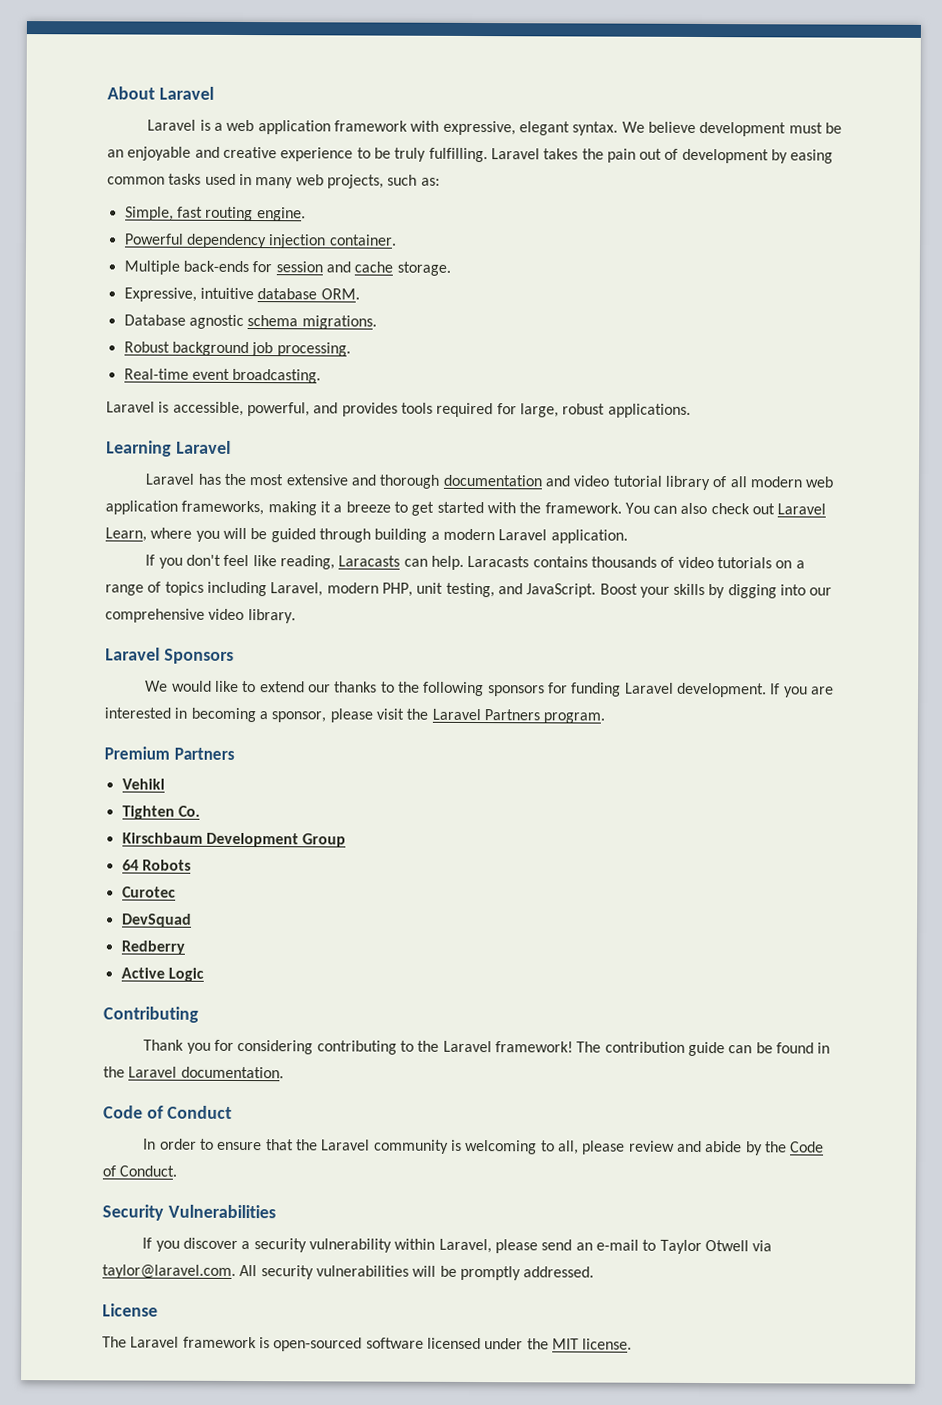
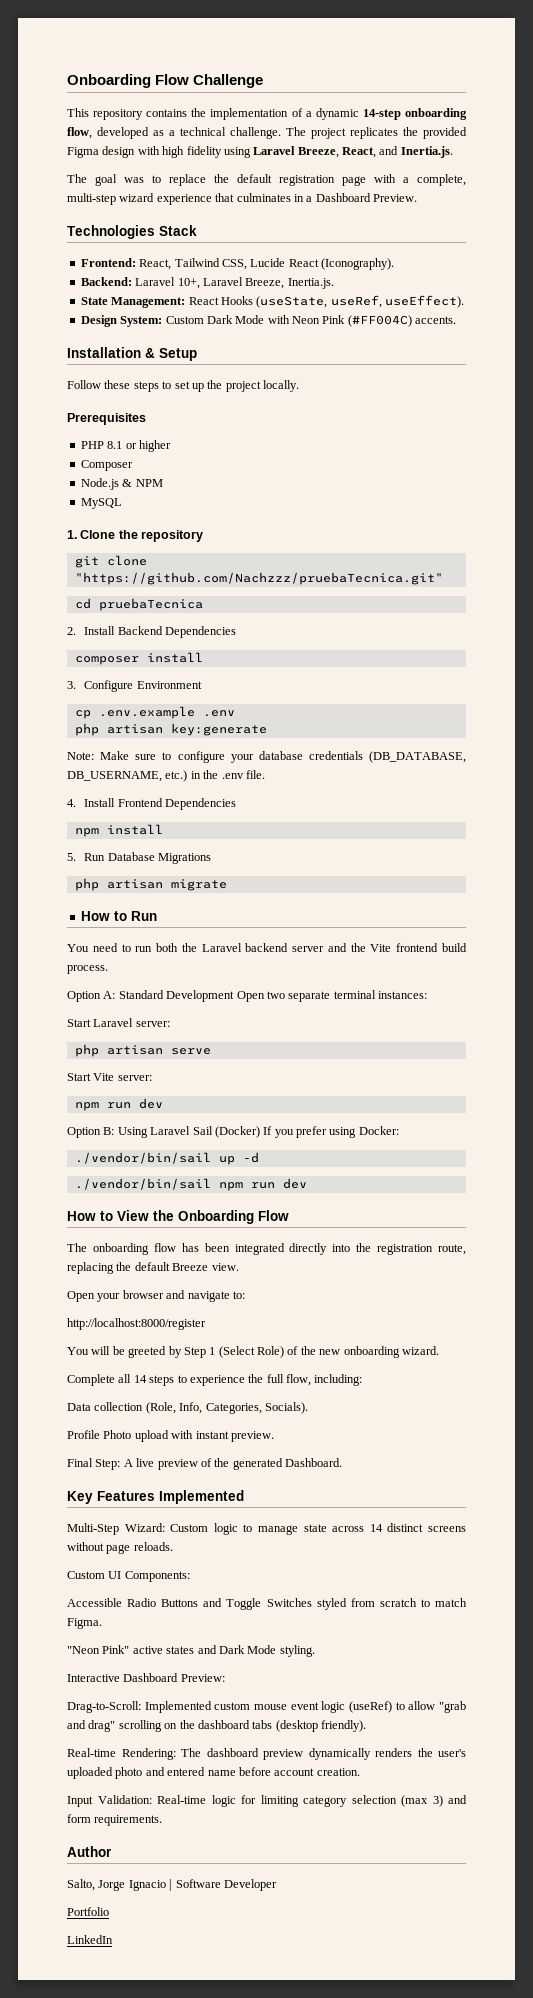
[107,86,214,100] [147,119,842,137] [107,146,834,164] [107,173,440,189] [124,206,306,222] [123,233,397,249] [123,260,451,276] [123,287,360,302] [123,314,377,330] [123,341,351,357] [123,368,322,384] [106,401,691,418] [106,440,231,457] [145,473,834,491] [105,500,827,516] [105,527,628,544] [145,554,805,570] [105,581,833,599] [105,608,296,624] [105,647,234,664] [145,680,834,698] [104,707,606,724] [104,746,235,760] [121,778,165,790] [121,805,200,820] [121,832,347,848] [121,859,191,871] [121,886,176,898] [121,913,192,928] [120,940,185,955] [120,967,204,982] [103,1006,199,1023] [143,1039,831,1057] [103,1066,284,1079] [103,1105,233,1119] [143,1138,825,1156] [102,1165,178,1177] [102,1204,276,1221] [142,1237,773,1255] [102,1264,595,1281] [102,1303,158,1317] [102,1336,633,1352] About Laravel // Laravel is a web application framework with expressive, elegant syntax. We believe development must be an enjoyable and creative experience to be truly fulfilling. Laravel takes the pain out of development by easing common tasks used in many web projects, such as: // Simple, fast routing engine. // Powerful dependency injection container. // Multiple back-ends for session and cache storage. // Expressive, intuitive database ORM. // Database agnostic schema migrations. // Robust background job processing. // Real-time event broadcasting. // Laravel is accessible, powerful, and provides tools required for large, robust applications. // Learning Laravel // Laravel has the most extensive and thorough documentation and video tutorial library of all modern web application frameworks, making it a breeze to get started with the framework. You can also check out Laravel Learn, where you will be guided through building a modern Laravel application. // If you don't feel like reading, Laracasts can help. Laracasts contains thousands of video tutorials on a range of topics including Laravel, modern PHP, unit testing, and JavaScript. Boost your skills by digging into our comprehensive video library. // Laravel Sponsors // We would like to extend our thanks to the following sponsors for funding Laravel development. If you are interested in becoming a sponsor, please visit the Laravel Partners program. // Premium Partners // Vehikl // Tighten Co. // Kirschbaum Development Group // 64 Robots // Curotec // DevSquad // Redberry // Active Logic // Contributing // Thank you for considering contributing to the Laravel framework! The contribution guide can be found in the Laravel documentation. // Code of Conduct // In order to ensure that the Laravel community is welcoming to all, please review and abide by the Code of Conduct. // Security Vulnerabilities // If you discover a security vulnerability within Laravel, please send an e-mail to Taylor Otwell via taylor@laravel.com. All security vulnerabilities will be promptly addressed. // License // The Laravel framework is open-sourced software licensed under the MIT license. -> [67,74,264,88] [67,108,467,120] [67,127,467,139] [67,146,453,158] [67,174,466,186] [67,193,417,205] [67,225,197,239] [80,258,394,270] [80,277,334,289] [80,295,464,308] [80,315,457,327] [67,347,197,361] [67,380,299,392] [67,413,146,425] [80,440,171,452] [80,460,133,471] [80,478,163,490] [80,498,122,509] [67,530,204,542] [74,555,147,568] [74,572,443,585] [74,598,203,611] [67,626,237,638] [74,652,203,665] [67,680,202,692] [74,706,235,719] [74,723,267,736] [67,751,466,763] [67,770,265,782] [67,798,237,810] [74,824,163,837] [67,852,212,864] [74,878,227,891] [80,911,157,921] [67,943,468,952] [67,965,108,974] [67,990,427,1002] [67,1018,170,1027] [74,1044,211,1057] [67,1073,152,1081] [74,1098,163,1111] [67,1126,399,1138] [74,1152,259,1165] [74,1178,307,1191] [67,1210,289,1224] [67,1243,466,1255] [67,1262,239,1274] [67,1290,245,1302] [67,1318,206,1330] [67,1346,439,1358] [67,1374,363,1386] [67,1402,308,1414] [67,1430,274,1442] [67,1458,342,1470] [67,1490,244,1504] [67,1523,467,1535] [67,1542,173,1554] [67,1571,190,1582] [67,1598,468,1610] [67,1618,102,1629] [67,1645,315,1657] [67,1673,225,1682] [67,1701,467,1713] [67,1720,366,1732] [67,1748,466,1760] [67,1767,360,1779] [67,1795,467,1807] [67,1814,163,1826] [67,1846,112,1857] [67,1879,277,1891] [67,1907,109,1916] [67,1935,113,1944] Onboarding Flow Challenge // This repository contains the implementation of a dynamic 14-step onboarding flow, developed as a technical challenge. The project replicates the provided Figma design with high fidelity using Laravel Breeze, React, and Inertia.js. // The goal was to replace the default registration page with a complete, multi-step wizard experience that culminates in a Dashboard Preview. // Technologies Stack // Frontend: React, Tailwind CSS, Lucide React (Iconography). // Backend: Laravel 10+, Laravel Breeze, Inertia.js. // State Management: React Hooks (useState, useRef, useEffect). // Design System: Custom Dark Mode with Neon Pink (#FF004C) accents. // Installation & Setup // Follow these steps to set up the project locally. // Prerequisites // PHP 8.1 or higher // Composer // Node.js & NPM // MySQL // 1. Clone the repository // git clone "https://github.com/Nachzzz/pruebaTecnica.git" // cd pruebaTecnica // 2. Install Backend Dependencies // composer install // 3. Configure Environment // cp .env.example .env // php artisan key:generate // Note: Make sure to configure your database credentials (DB_DATABASE, DB_USERNAME, etc.) in the .env file. // 4. Install Frontend Dependencies // npm install // 5. Run Database Migrations // php artisan migrate // How to Run // You need to run both the Laravel backend server and the Vite frontend build process. // Option A: Standard Development Open two separate terminal instances: // Start Laravel server: // php artisan serve // Start Vite server: // npm run dev // Option B: Using Laravel Sail (Docker) If you prefer using Docker: // ./vendor/bin/sail up -d // ./vendor/bin/sail npm run dev // How to View the Onboarding Flow // The onboarding flow has been integrated directly into the registration route, replacing the default Breeze view. // Open your browser and navigate to: // http://localhost:8000/register // You will be greeted by Step 1 (Select Role) of the new onboarding wizard. // Complete all 14 steps to experience the full flow, including: // Data collection (Role, Info, Categories, Socials). // Profile Photo upload with instant preview. // Final Step: A live preview of the generated Dashboard. // Key Features Implemented // Multi-Step Wizard: Custom logic to manage state across 14 distinct screens without page reloads. // Custom UI Components: // Accessible Radio Buttons and Toggle Switches styled from scratch to match Figma. // "Neon Pink" active states and Dark Mode styling. // Interactive Dashboard Preview: // Drag-to-Scroll: Implemented custom mouse event logic (useRef) to allow "grab and drag" scrolling on the dashboard tabs (desktop friendly). // Real-time Rendering: The dashboard preview dynamically renders the user's uploaded photo and entered name before account creation. // Input Validation: Real-time logic for limiting category selection (max 3) and form requirements. // Author // Salto, Jorge Ignacio | Software Developer // Portfolio // LinkedIn

